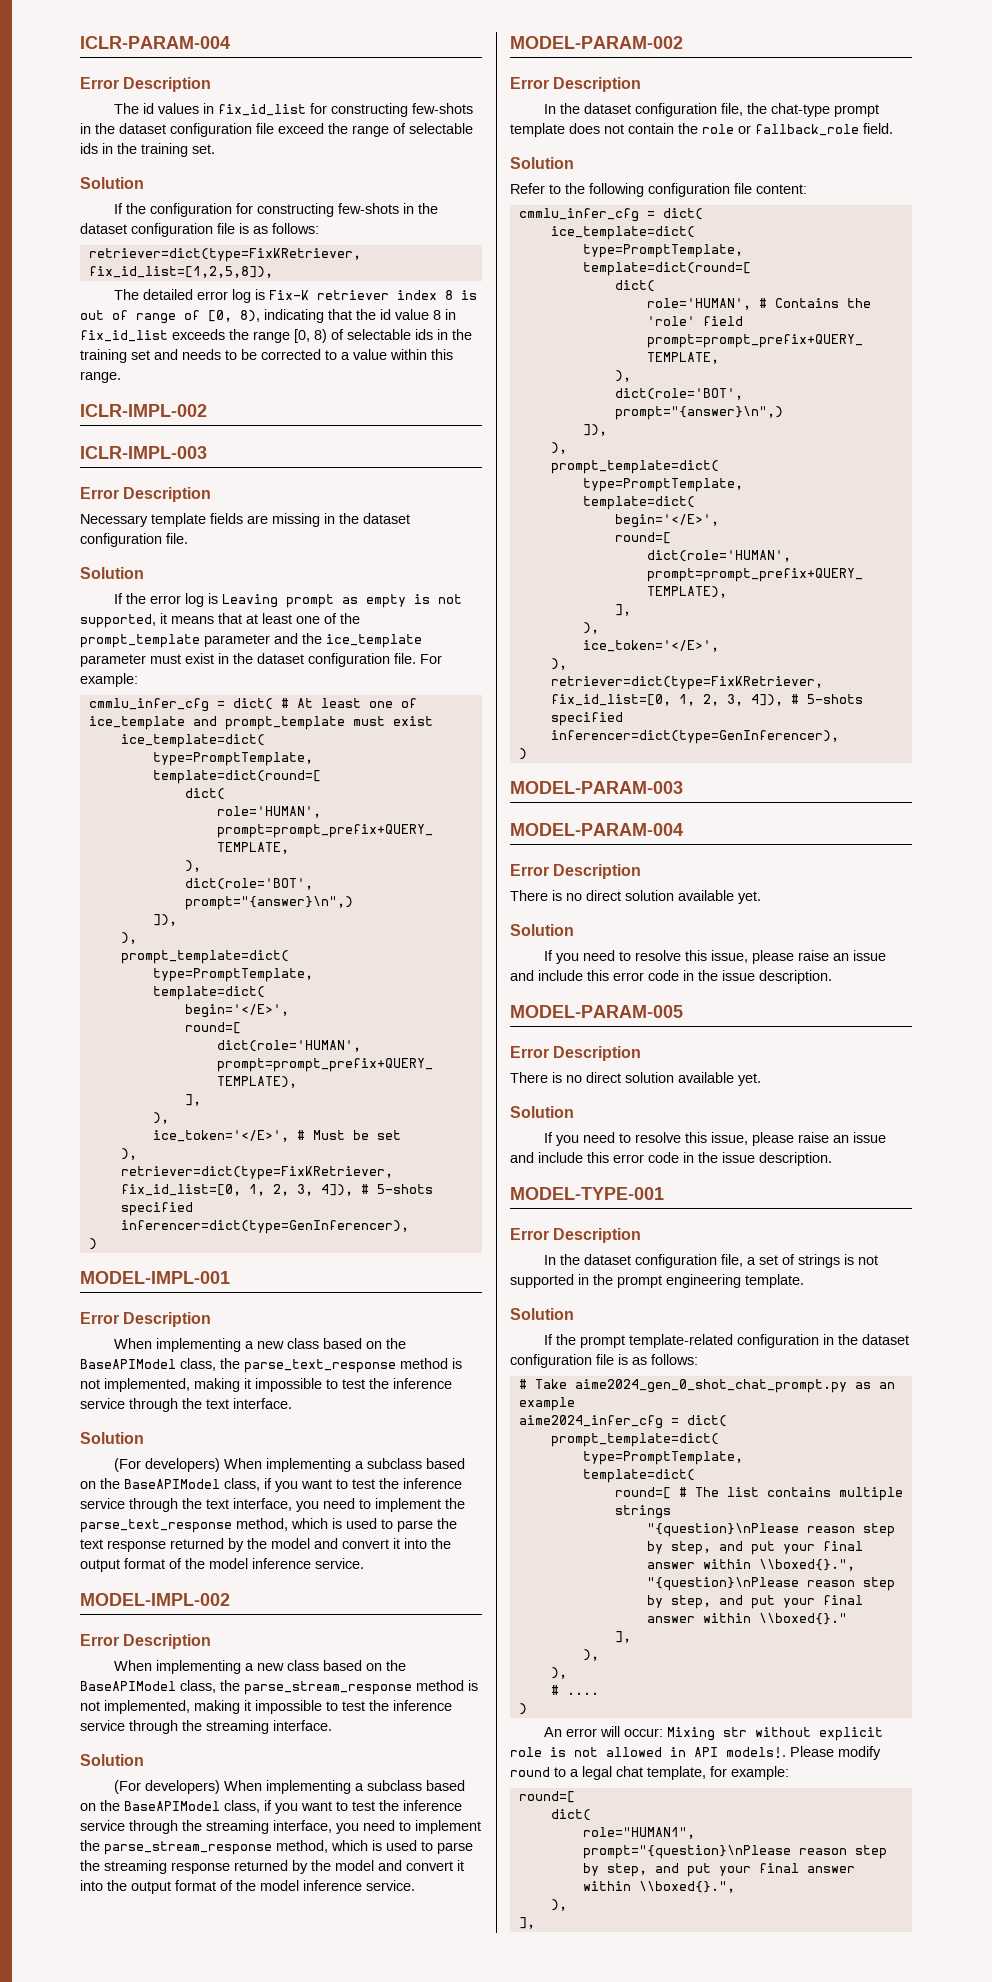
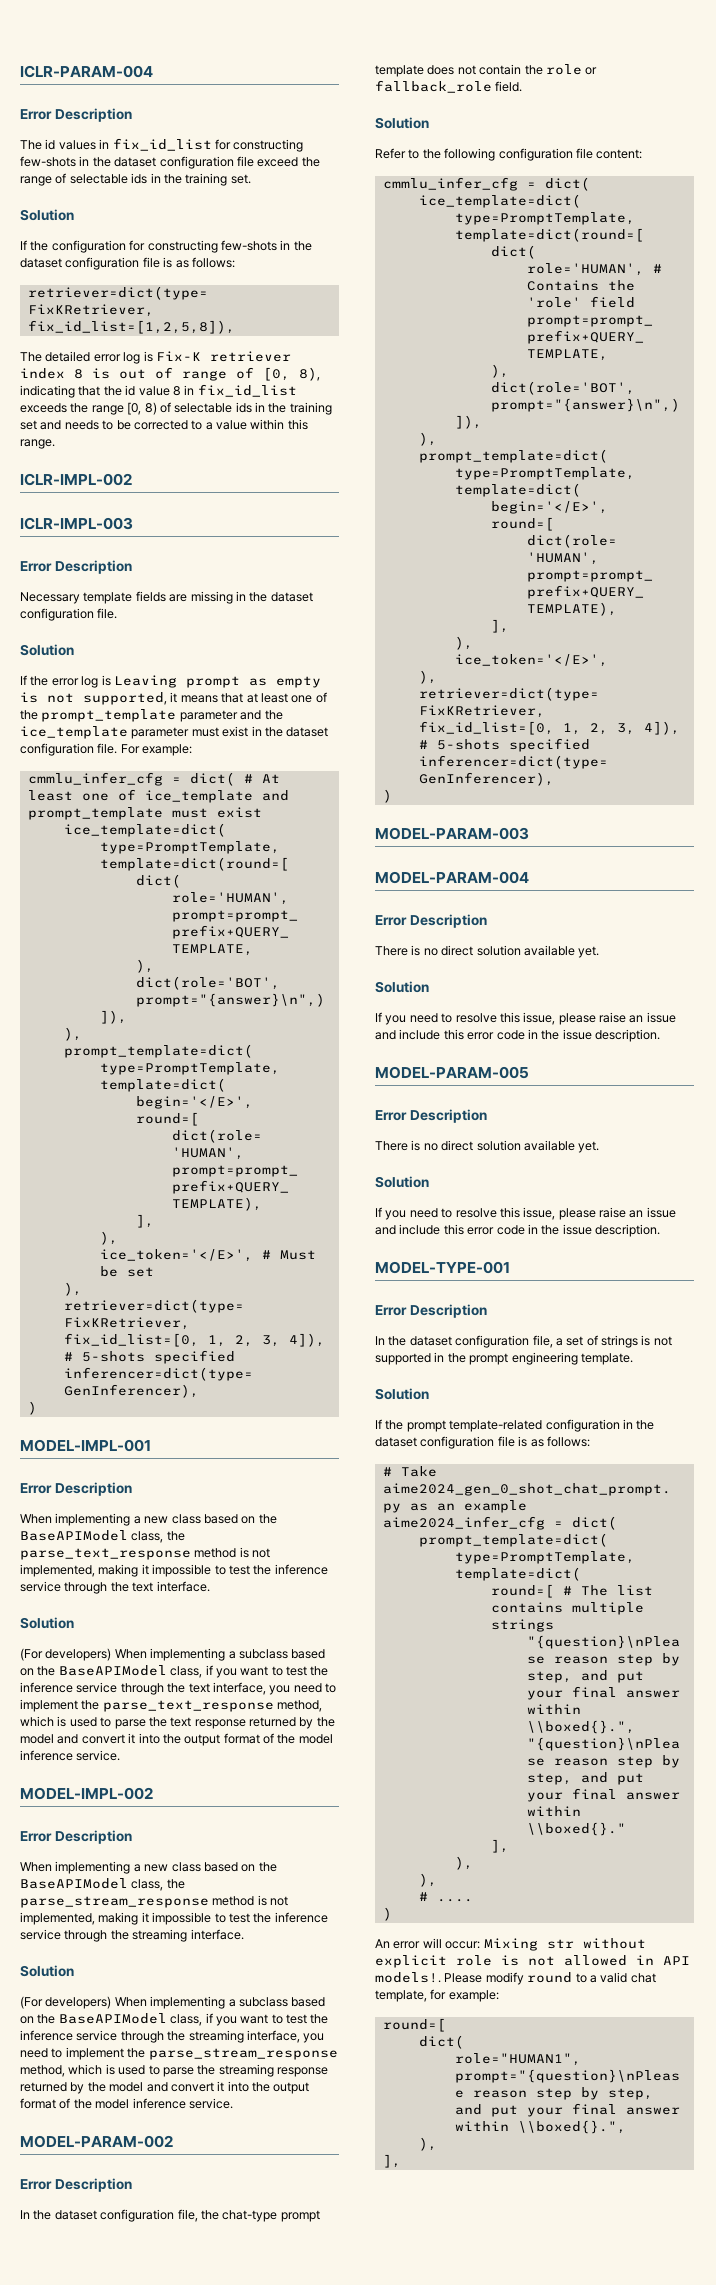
[582,1766,612,1780] legal -> [600,1972,628,1983] valid

